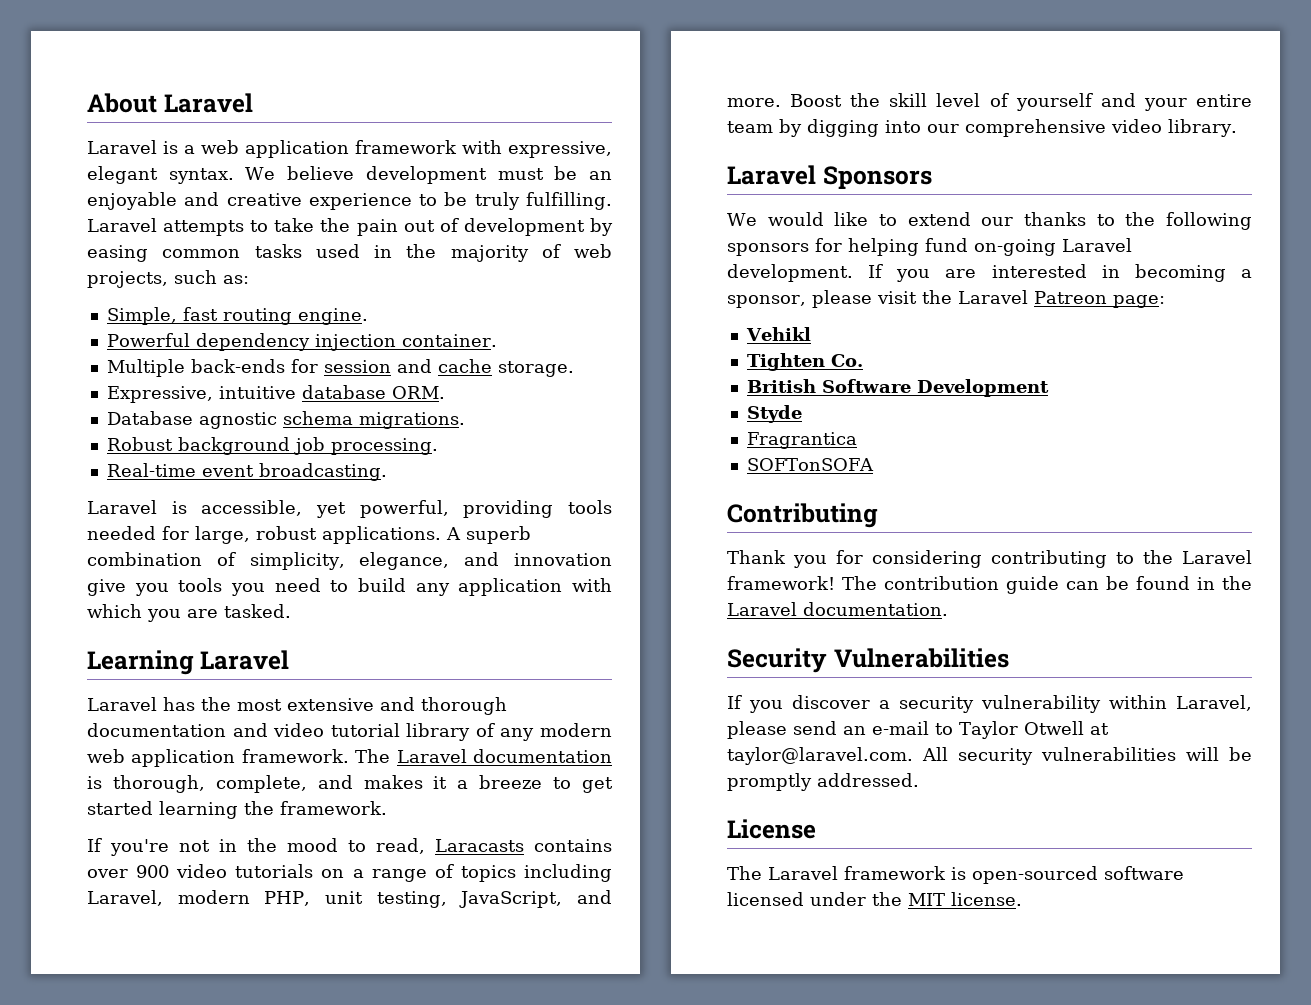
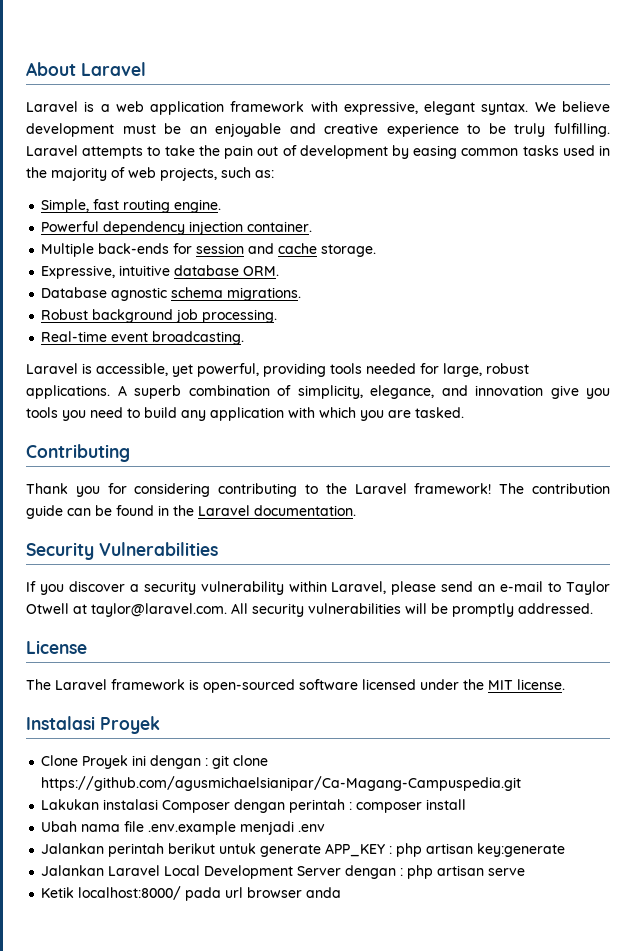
[87,650,289,675] [87,697,507,715] [87,723,612,741] [87,749,612,767] [87,775,614,793] [87,801,387,819] [87,838,612,856] [87,864,612,882] [87,890,612,908] [727,93,1252,111] [727,119,1237,137] [727,165,932,189] [727,212,1252,230] [727,238,1132,256] [727,264,1252,282] [727,290,1165,308] [745,327,811,341] [746,353,863,371] [746,379,1049,397] [746,405,802,423] [746,432,857,449] [746,458,874,471] // Learning Laravel // Laravel has the most extensive and thorough documentation and video tutorial library of any modern web application framework. The Laravel documentation is thorough, complete, and makes it a breeze to get started learning the framework. // If you're not in the mood to read, Laracasts contains over 900 video tutorials on a range of topics including Laravel, modern PHP, unit testing, JavaScript, and more. Boost the skill level of yourself and your entire team by digging into our comprehensive video library. // Laravel Sponsors // We would like to extend our thanks to the following sponsors for helping fund on-going Laravel development. If you are interested in becoming a sponsor, please visit the Laravel Patreon page: // Vehikl // Tighten Co. // British Software Development // Styde // Fragrantica // SOFTonSOFA -> (464, 412) none
(1022, 899) none -> [26,716,160,734] [41,755,269,769] [41,776,522,791] [41,799,467,813] [41,821,326,835] [41,843,566,857] [41,865,526,879] [41,886,342,901] // Instalasi Proyek // Clone Proyek ini dengan : git clone https://github.com/agusmichaelsianipar/Ca-Magang-Campuspedia.git // Lakukan instalasi Composer dengan perintah : composer install // Ubah nama file .env.example menjadi .env // Jalankan perintah berikut untuk generate APP_KEY : php artisan key:generate // Jalankan Laravel Local Development Server dengan : php artisan serve // Ketik localhost:8000/ pada url browser anda

